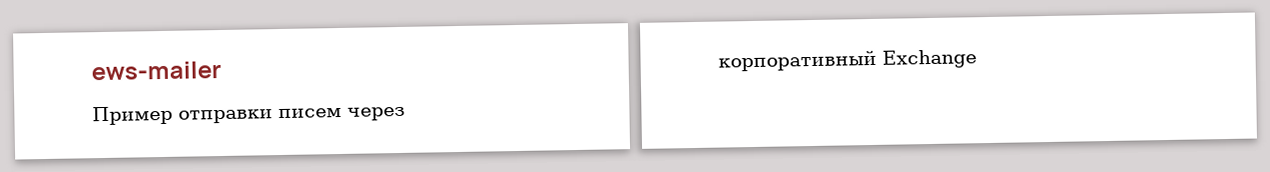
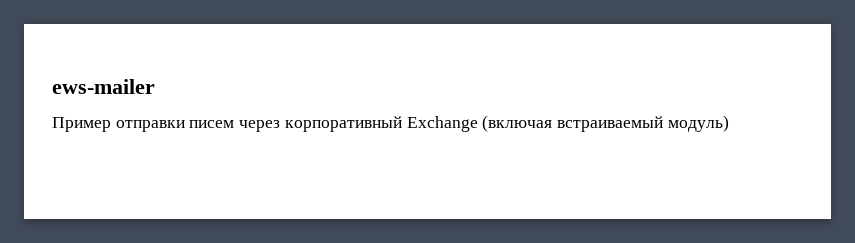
(977, 59) none -> [482,115,729,132] (включая встраиваемый модуль)

